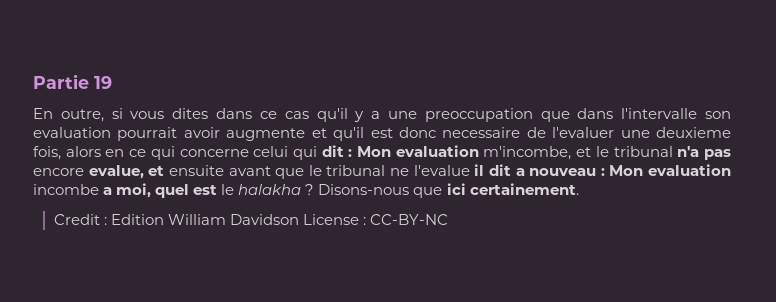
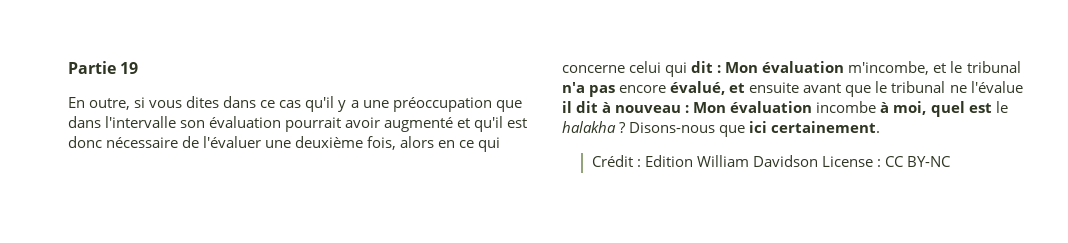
[424,108,533,122] preoccupation -> [392,97,492,112] préoccupation
[33,127,111,138] evaluation -> [209,116,282,128] évaluation
[226,128,306,141] augmente -> [384,117,454,132] augmenté
[442,127,731,138] necessaire de l'evaluer une deuxieme -> [106,136,364,148] nécessaire de l'évaluer une deuxième
[395,145,479,157] evaluation -> [762,61,845,73] évaluation
[88,165,144,179] evalue, -> [670,81,726,95] évalué,
[413,165,470,176] l'evalue -> [970,81,1023,93] l'évalue
[515,168,525,176] a -> [602,102,612,113] à
[648,164,731,176] [33,184,113,195] evaluation incombe a -> [730,101,890,113] évaluation incombe à
[53,214,100,225] Credit -> [591,155,633,167] Crédit
[369,214,448,225] CC-BY-NC -> [885,156,952,167] CC BY-NC

